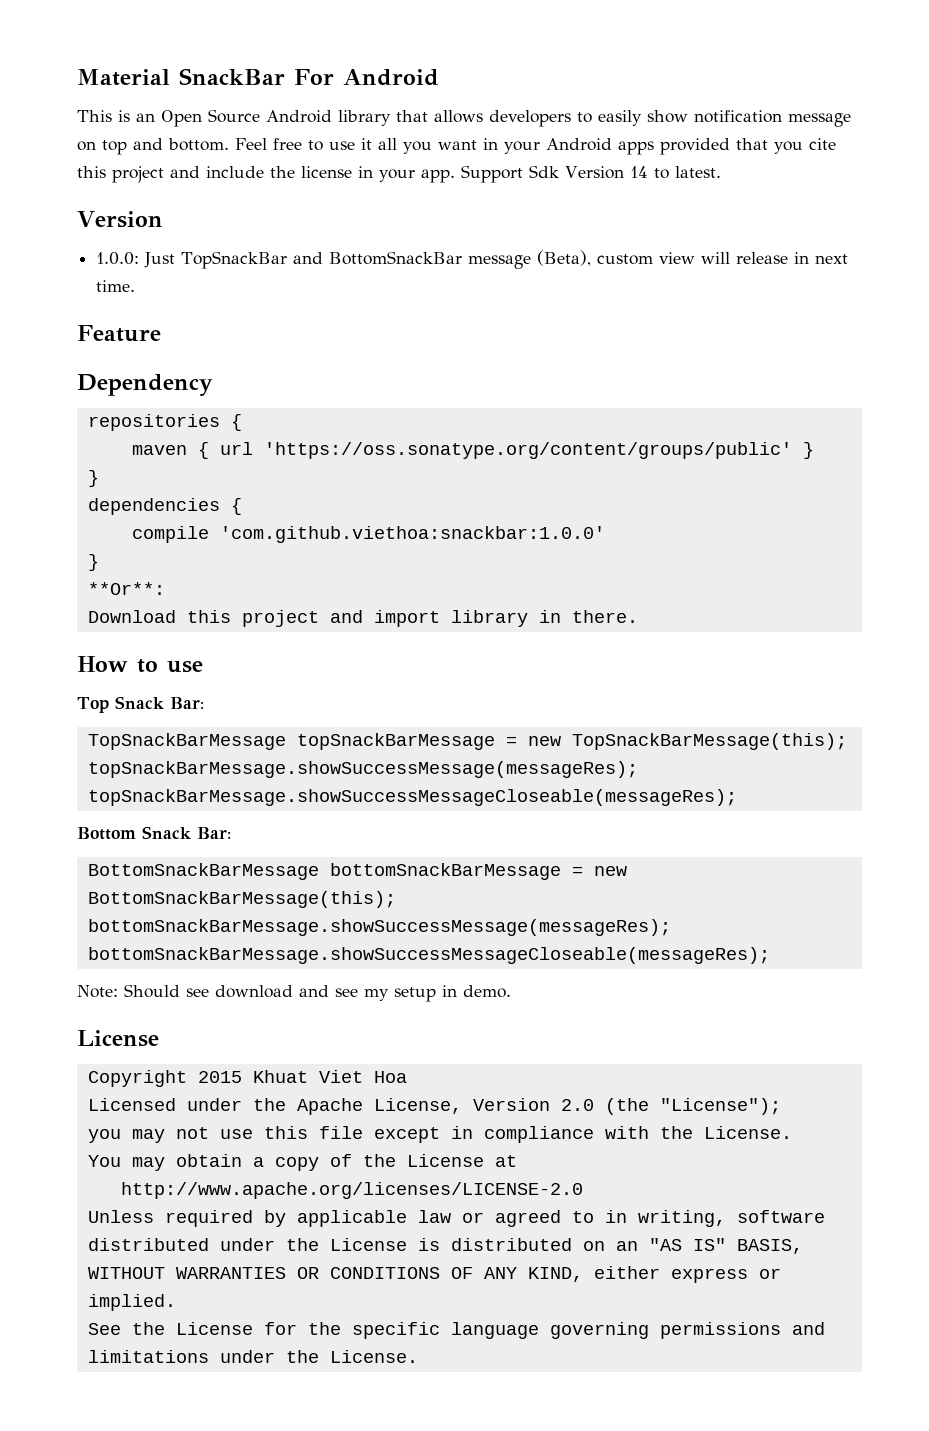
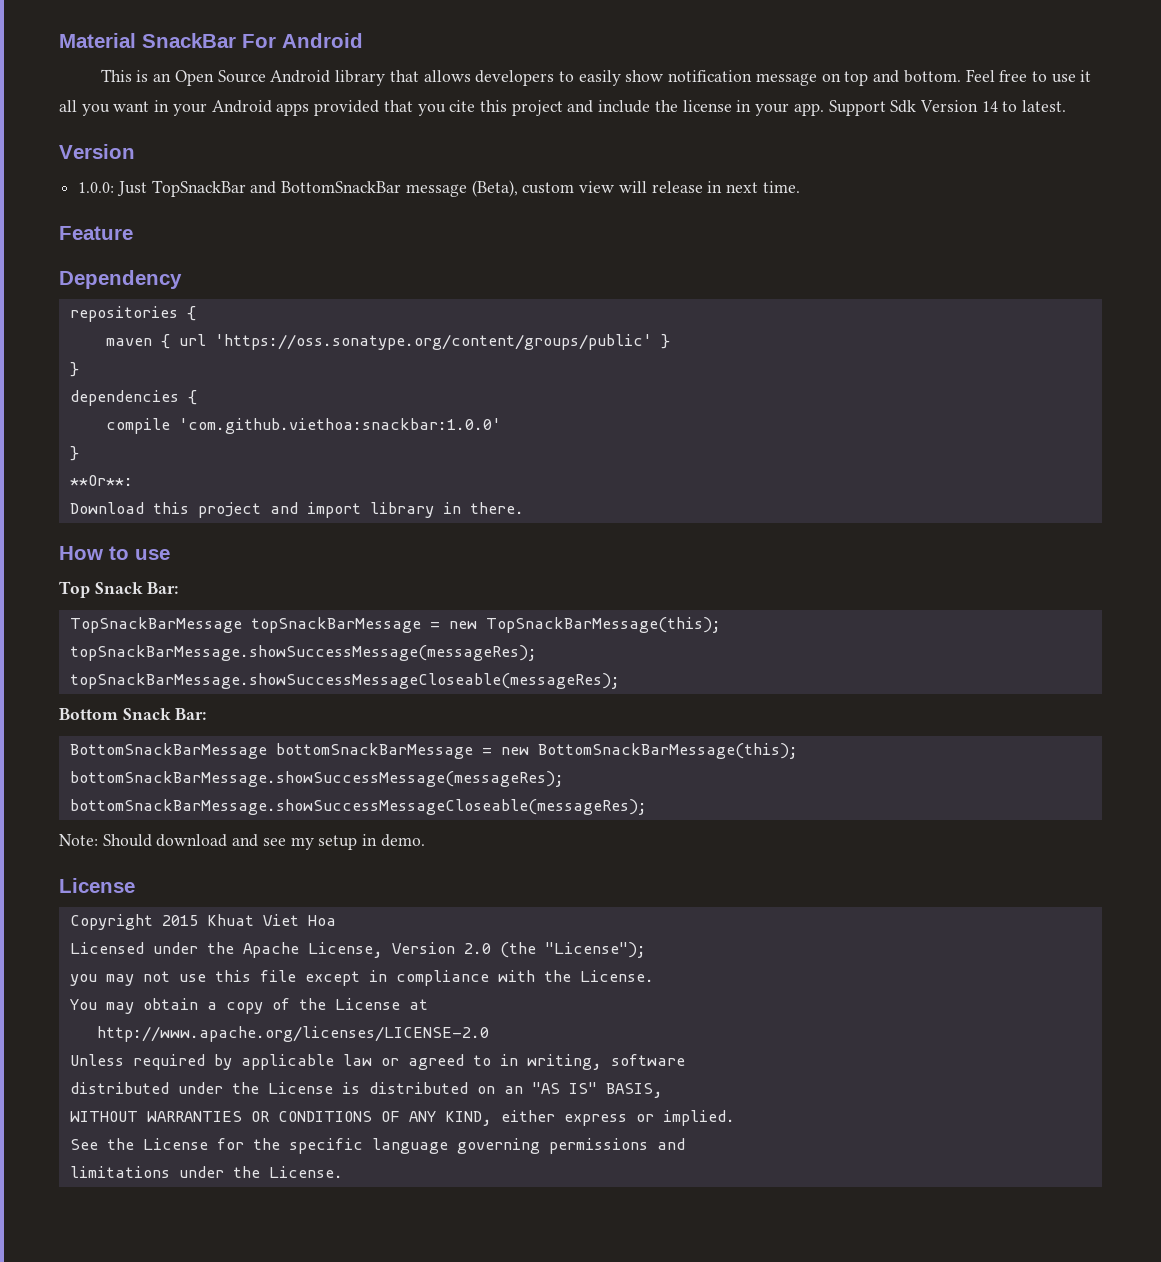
[186,988,209,997] see -> (152, 840) none

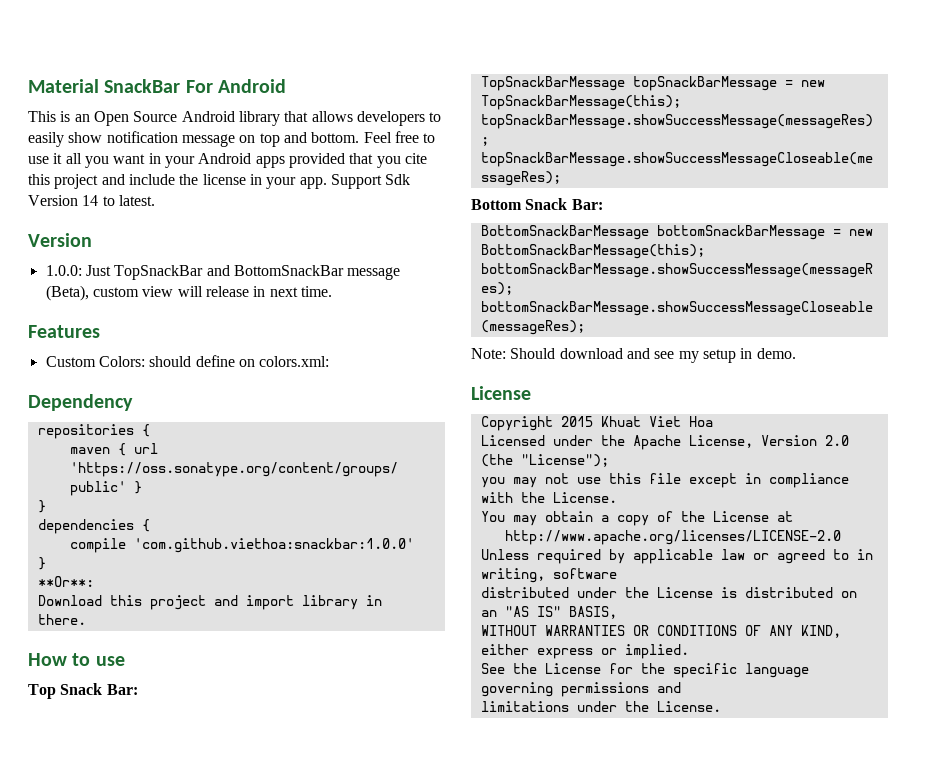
[59,226,133,240] Feature -> [28,325,100,338] [45,355,330,367] Features // Custom Colors: should define on colors.xml:

